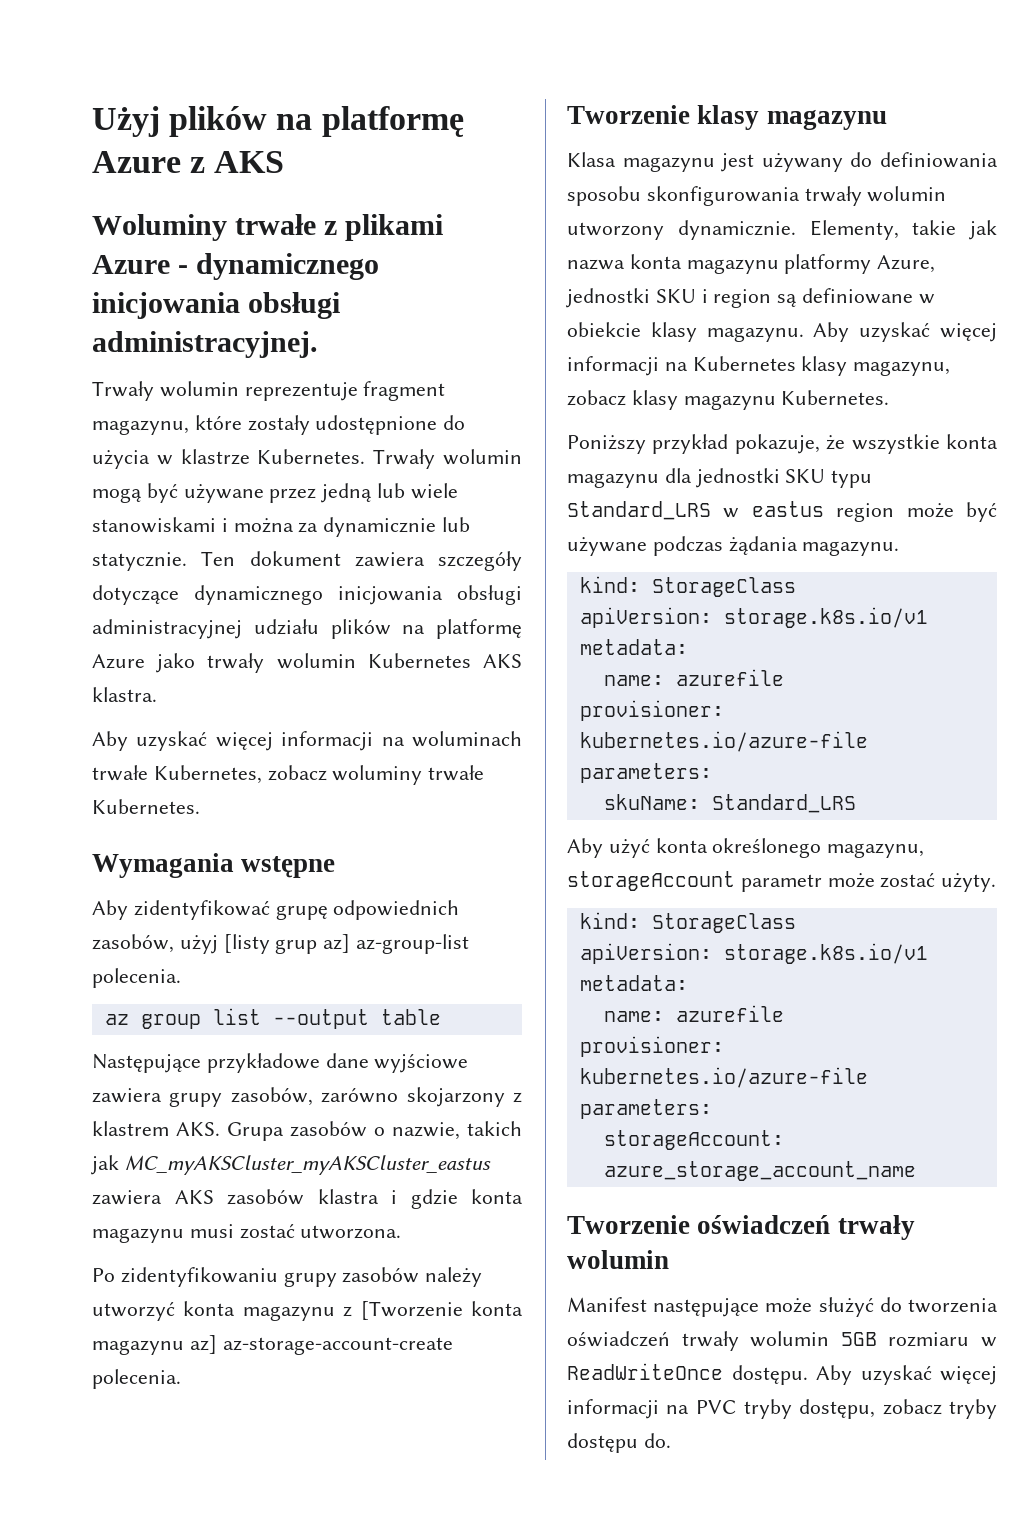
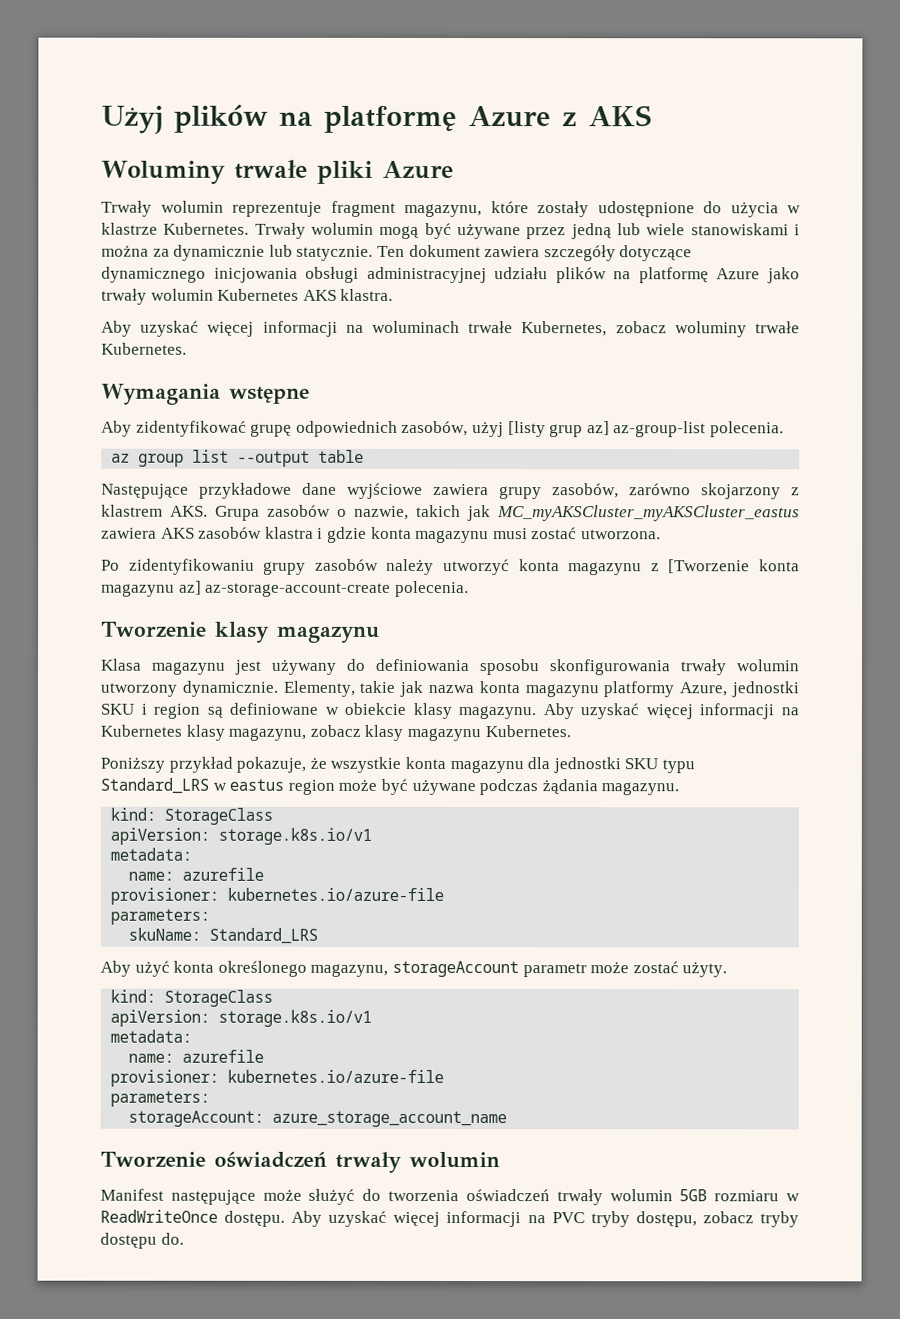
[324,214,444,241] [92,253,380,280] [92,292,341,319] [92,331,318,358] z plikami Azure - dynamicznego inicjowania obsługi administracyjnej. -> [316,160,454,184] pliki Azure

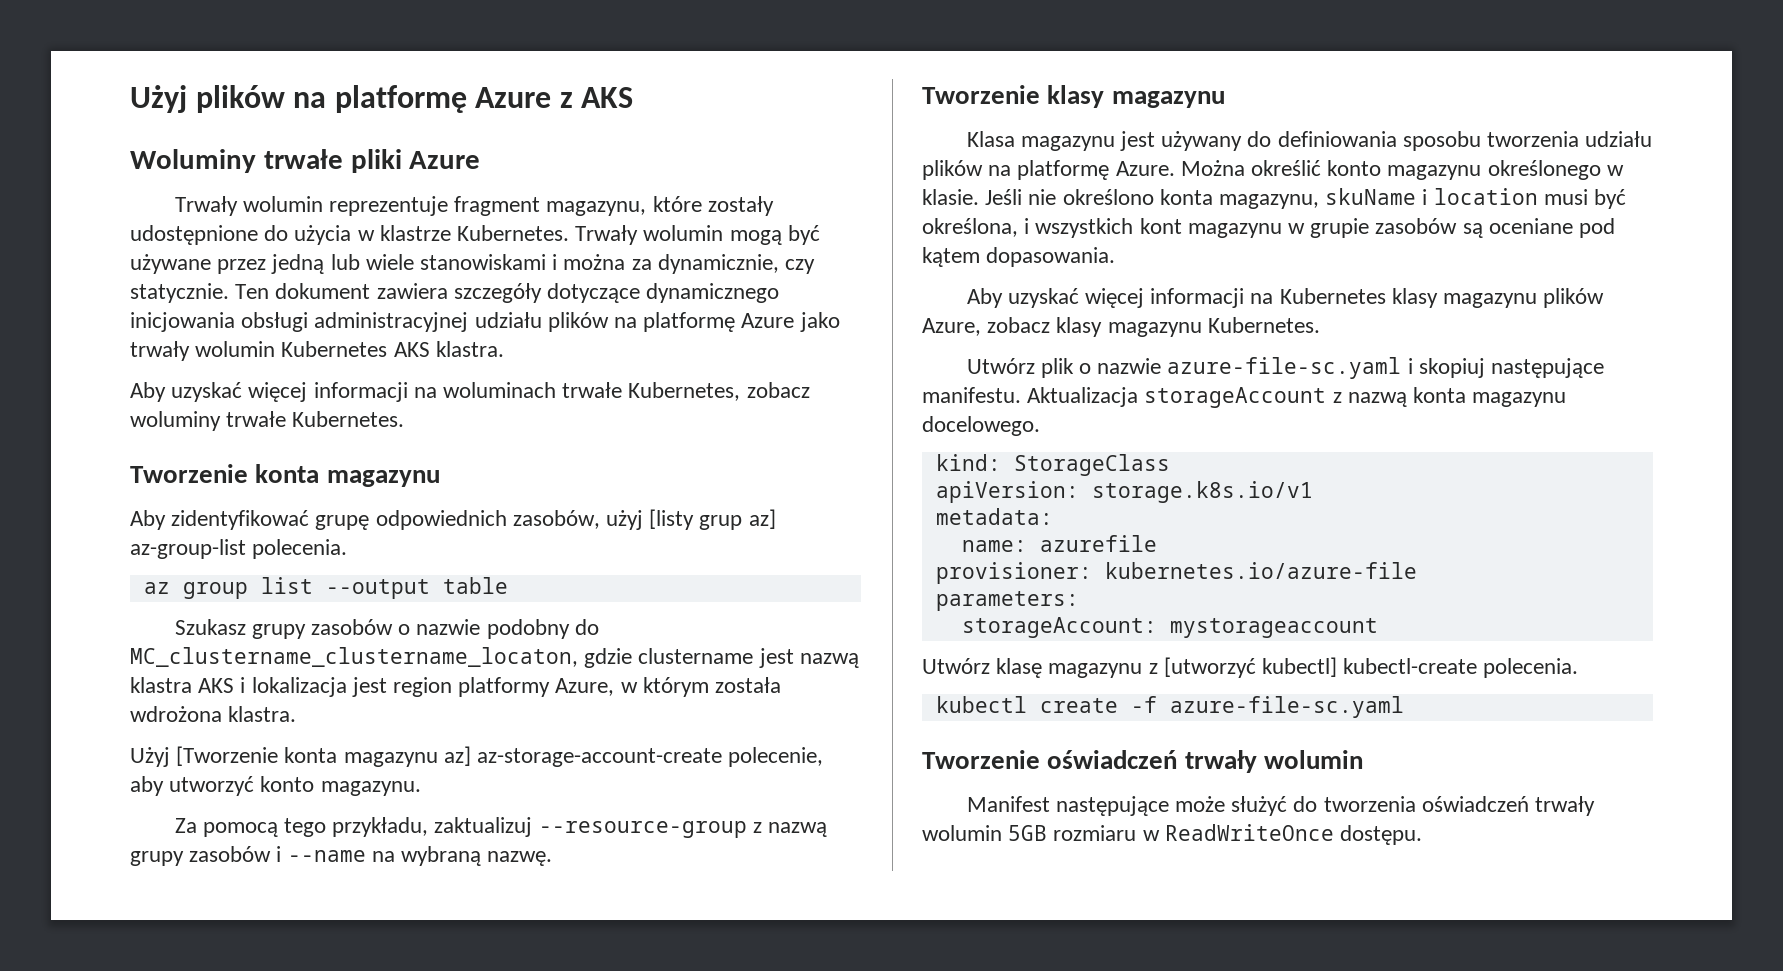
[173,244,293,261] dynamicznie lub -> [657,254,816,274] dynamicznie, czy
[101,383,310,405] Wymagania wstępne -> [130,464,440,487] Tworzenie konta magazynu
[101,482,800,500] [101,504,800,522] [101,526,661,544] [101,558,660,576] Następujące przykładowe dane wyjściowe zawiera grupy zasobów, zarówno skojarzony z klastrem AKS. Grupa zasobów o nazwie, takich jak MC_myAKSCluster_myAKSCluster_eastus zawiera AKS zasobów klastra i gdzie konta magazynu musi zostać utworzona. // Po zidentyfikowaniu grupy zasobów należy utworzyć konta magazynu z -> [174,619,599,639] [130,647,859,668] [130,677,782,697] [130,706,297,722] [130,747,170,767] Szukasz grupy zasobów o nazwie podobny do MC_clustername_clustername_locaton, gdzie clustername jest nazwą klastra AKS i lokalizacja jest region platformy Azure, w którym została wdrożona klastra. // Użyj
[394,580,469,598] polecenia. -> [728,747,824,767] [130,776,421,796] [174,817,828,838] [130,846,553,866] polecenie, aby utworzyć konto magazynu. // Za pomocą tego przykładu, zaktualizuj --resource-group z nazwą grupy zasobów i --name na wybraną nazwę.
[549,659,800,676] [100,680,799,698] [100,702,537,720] skonfigurowania trwały wolumin utworzony dynamicznie. Elementy, takie jak nazwa konta magazynu platformy Azure, jednostki SKU i region są definiowane w obiekcie klasy magazynu. -> [1487,131,1653,147] [922,160,1624,180] [922,188,1627,209] [922,218,1616,238] [922,247,1116,267] tworzenia udziału plików na platformę Azure. Można określić konto magazynu określonego w klasie. Jeśli nie określono konta magazynu, skuName i location musi być określona, i wszystkich kont magazynu w grupie zasobów są oceniane pod kątem dopasowania. //
[228,727,307,741] magazynu, -> [1443,288,1605,308] [922,318,981,336] magazynu plików Azure,
[100,756,695,774] [100,777,680,796] [110,807,274,825] [110,827,373,845] [110,847,193,861] [128,867,265,881] [110,887,445,905] [110,908,211,925] [128,927,319,944] [100,960,728,978] Poniższy przykład pokazuje, że wszystkie konta magazynu dla jednostki SKU typu Standard_LRS w eastus region może być używane podczas żądania magazynu. // kind: StorageClass // apiVersion: storage.k8s.io/v1 // metadata: // name: azurefile // provisioner: kubernetes.io/azure-file // parameters: // skuName: Standard_LRS // Aby użyć konta określonego magazynu, storageAccount parametr może zostać użyty. -> [966,357,1605,379] [922,387,1567,408] [922,416,1040,436] Utwórz plik o nazwie azure-file-sc.yaml i skopiuj następujące manifestu. Aktualizacja storageAccount z nazwą konta magazynu docelowego.
[272,1110,508,1128] azure_storage_account_name -> [1169,618,1378,638] [922,657,1579,678] [935,696,1404,718] mystorageaccount // Utwórz klasę magazynu z [utworzyć kubectl] kubectl-create polecenia. // kubectl create -f azure-file-sc.yaml
[291,1210,799,1228] [100,1232,184,1249] Aby uzyskać więcej informacji na PVC tryby dostępu, zobacz tryby dostępu do. -> (1423, 835) none

